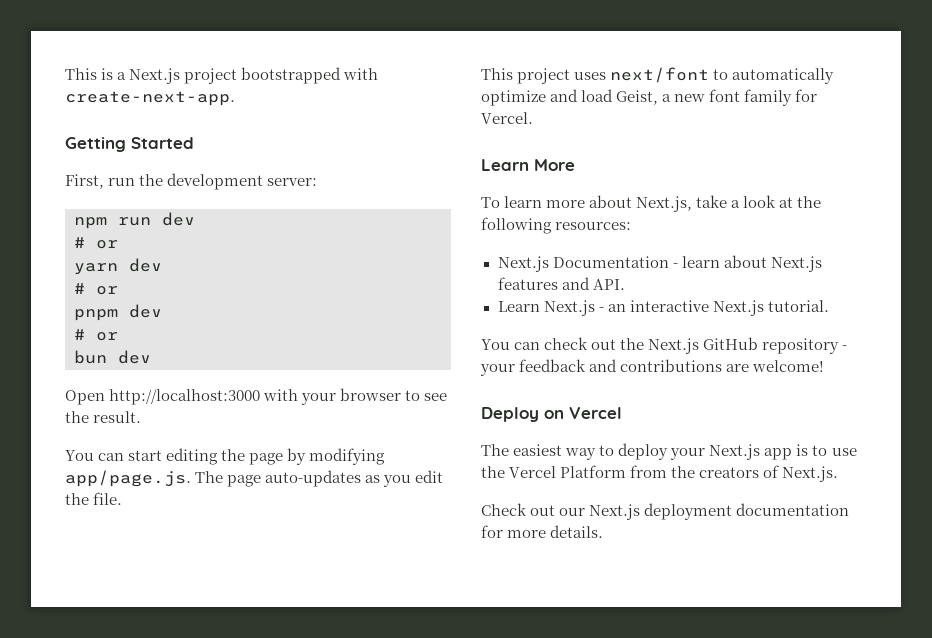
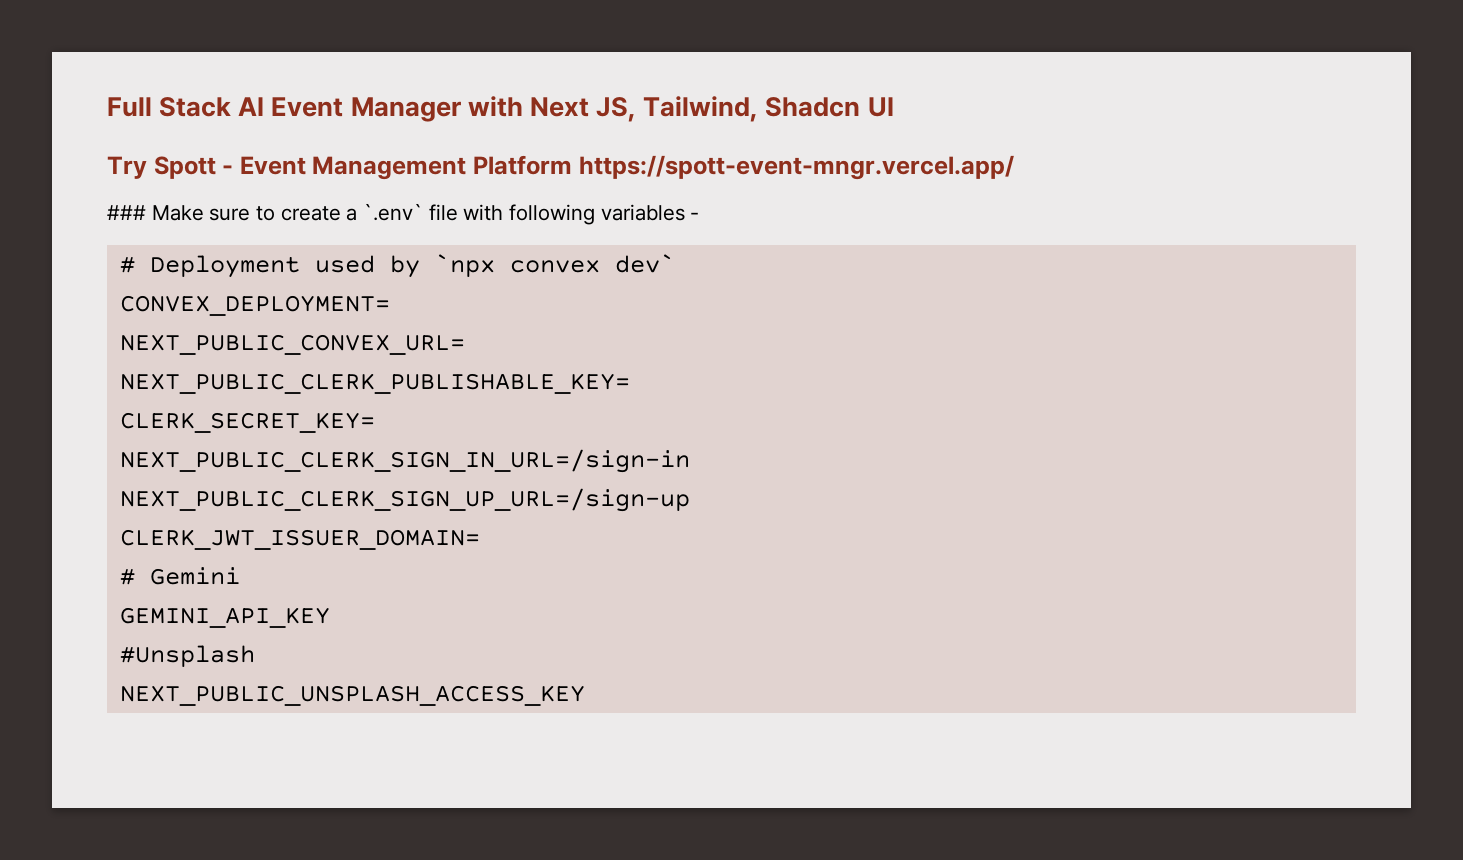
[65,67,379,84] [65,91,235,106] [65,137,194,152] [65,173,318,190] [74,212,195,229] [74,237,118,249] [74,258,162,275] [74,283,118,295] [74,304,162,321] [74,329,118,341] [74,350,151,364] [65,388,448,405] [65,411,142,423] [65,448,386,465] [65,470,444,487] [65,492,123,505] [481,67,835,84] [481,89,818,106] [481,112,533,124] [481,159,575,171] [481,195,822,212] [481,217,632,234] [497,255,822,272] [497,277,625,290] [497,300,829,316] [481,337,848,354] [480,359,825,376] [481,407,622,422] [481,443,857,460] [481,465,839,482] [481,503,850,520] [481,525,604,538] This is a Next.js project bootstrapped with create-next-app. // Getting Started // First, run the development server: // npm run dev // # or // yarn dev // # or // pnpm dev // # or // bun dev // Open http://localhost:3000 with your browser to see the result. // You can start editing the page by modifying app/page.js. The page auto-updates as you edit the file. // This project uses next/font to automatically optimize and load Geist, a new font family for Vercel. // Learn More // To learn more about Next.js, take a look at the following resources: // Next.js Documentation - learn about Next.js features and API. // Learn Next.js - an interactive Next.js tutorial. // You can check out the Next.js GitHub repository - your feedback and contributions are welcome! // Deploy on Vercel // The easiest way to deploy your Next.js app is to use the Vercel Platform from the creators of Next.js. // Check out our Next.js deployment documentation for more details. -> [107,96,894,122] [107,155,1014,180] [107,203,700,225] [119,254,675,278] [119,295,390,316] [119,334,465,355] [119,373,630,394] [119,412,375,433] [119,449,690,473] [119,488,690,512] [119,529,480,550] [119,567,240,585] [119,607,330,628] [119,645,255,667] [119,685,585,706] Full Stack AI Event Manager with Next JS, Tailwind, Shadcn UI // Try Spott - Event Management Platform https://spott-event-mngr.vercel.app/ // ### Make sure to create a `.env` file with following variables - // # Deployment used by `npx convex dev` // CONVEX_DEPLOYMENT= // NEXT_PUBLIC_CONVEX_URL= // NEXT_PUBLIC_CLERK_PUBLISHABLE_KEY= // CLERK_SECRET_KEY= // NEXT_PUBLIC_CLERK_SIGN_IN_URL=/sign-in // NEXT_PUBLIC_CLERK_SIGN_UP_URL=/sign-up // CLERK_JWT_ISSUER_DOMAIN= // # Gemini // GEMINI_API_KEY // #Unsplash // NEXT_PUBLIC_UNSPLASH_ACCESS_KEY

